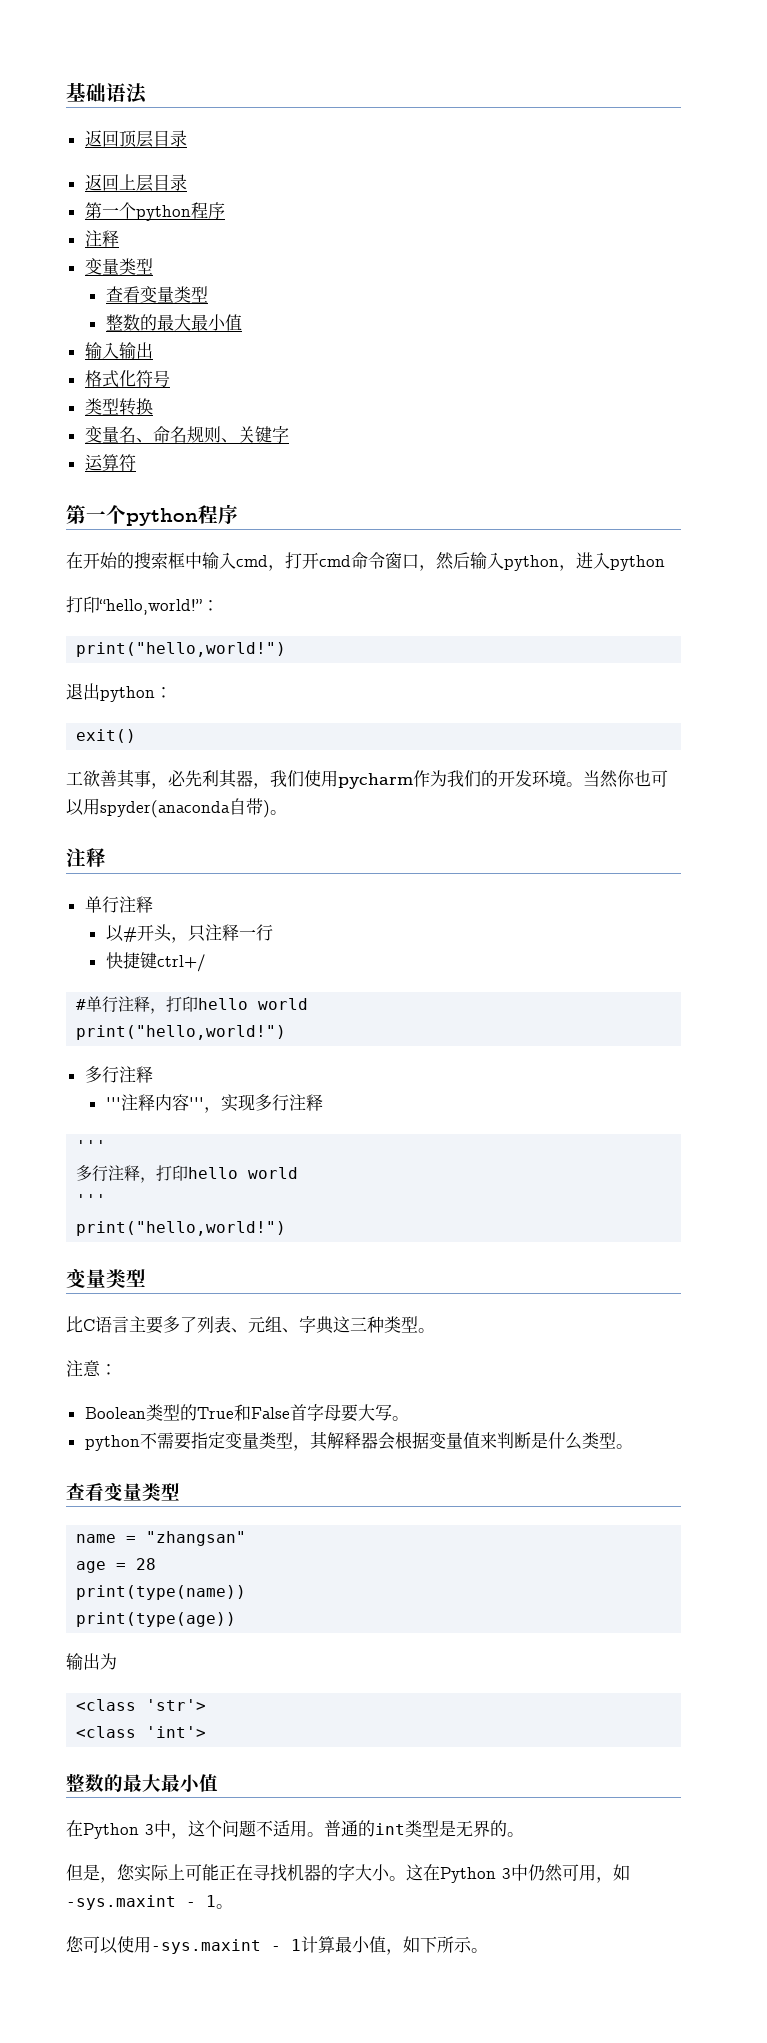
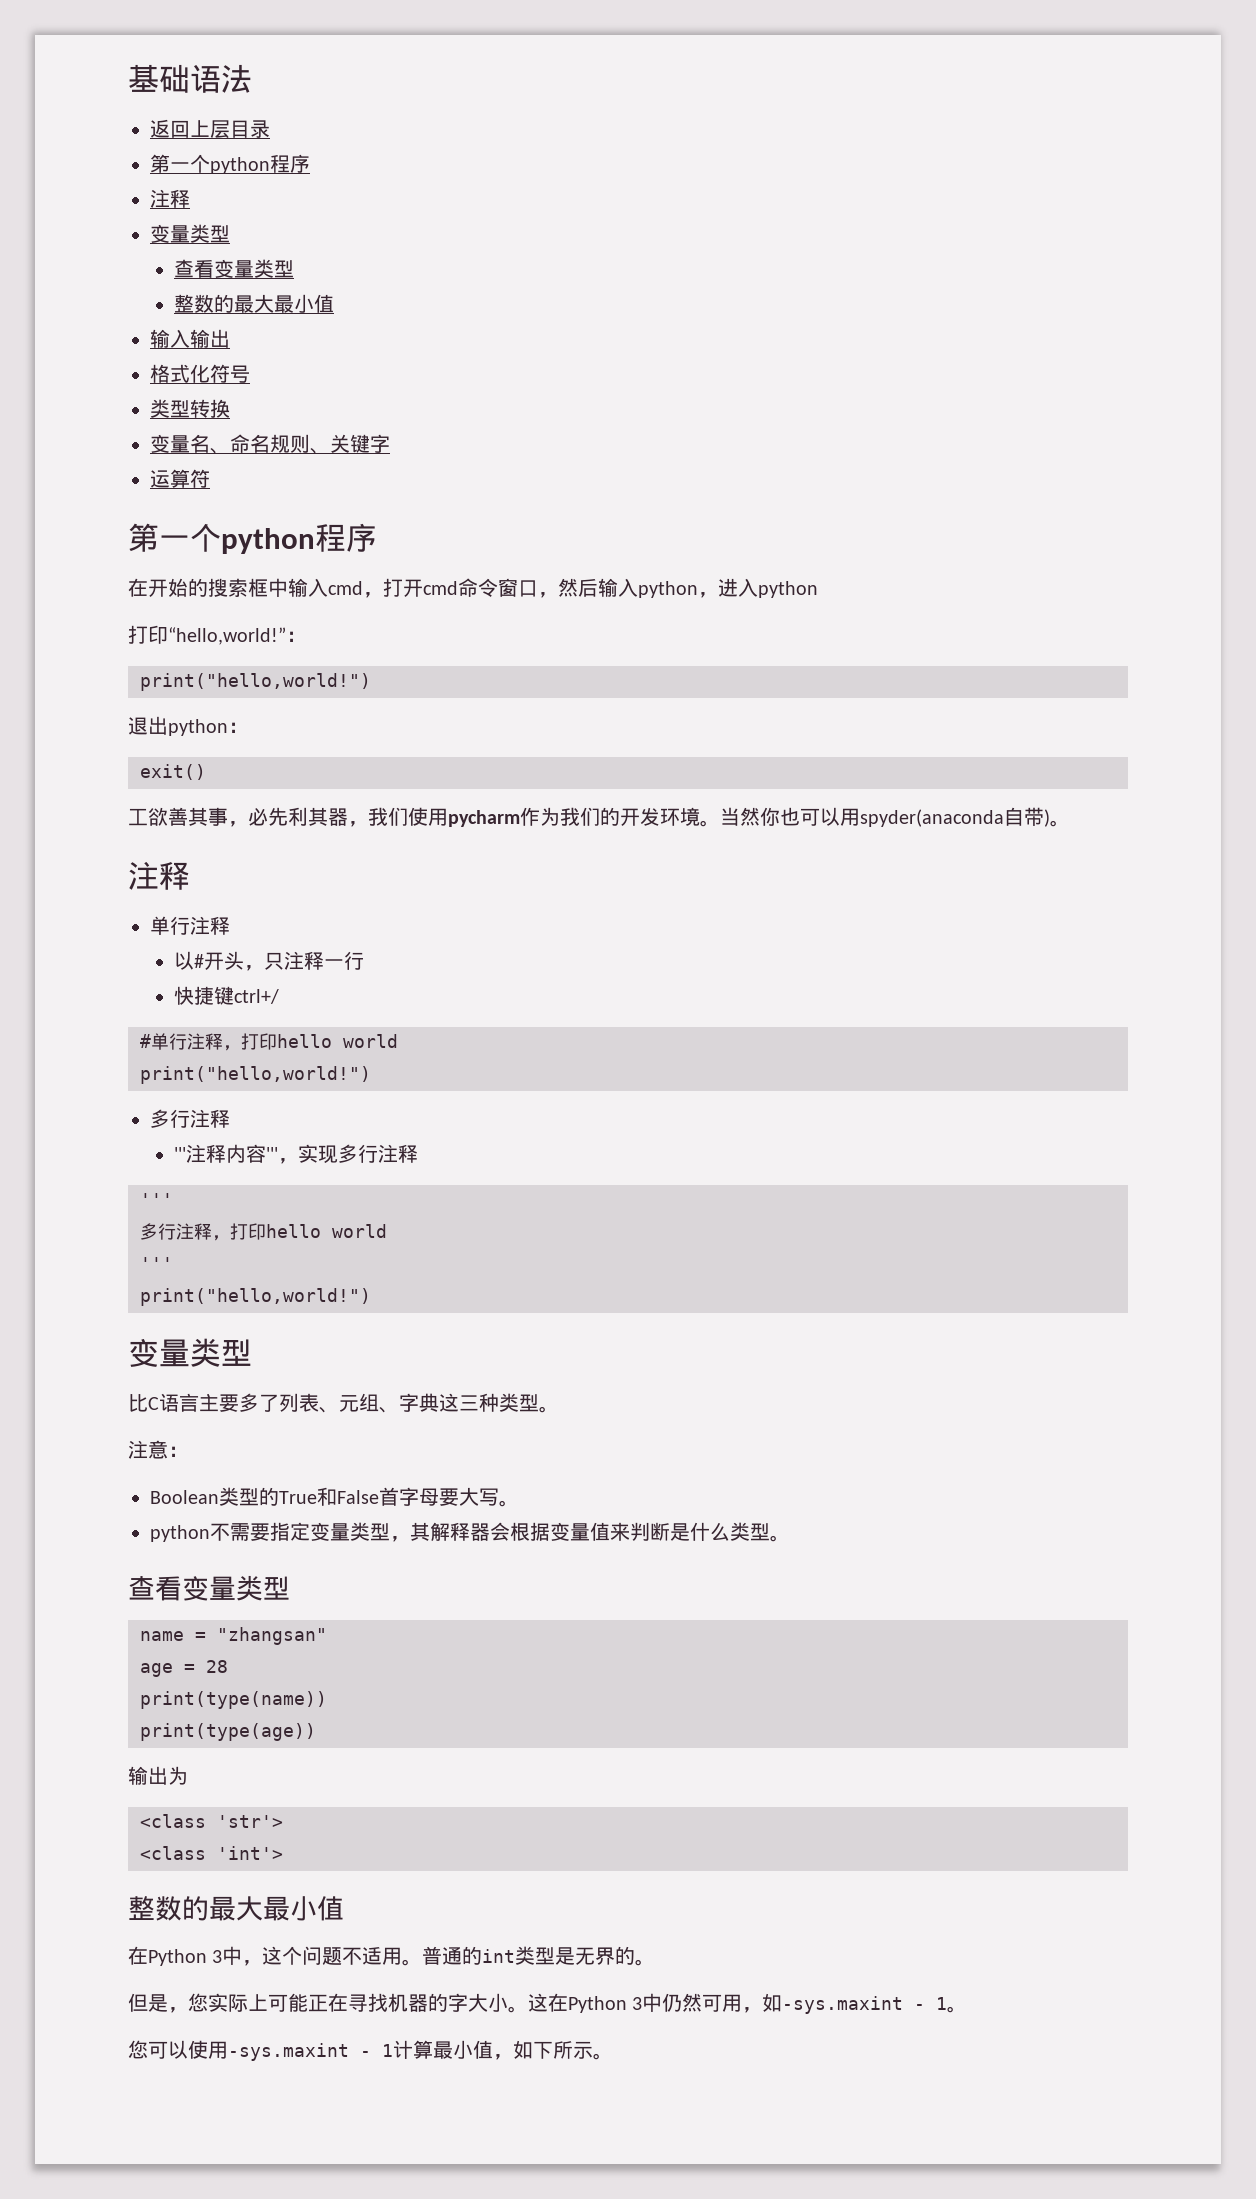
[84,130,187,148] // 返回顶层目录 -> (252, 78) none

